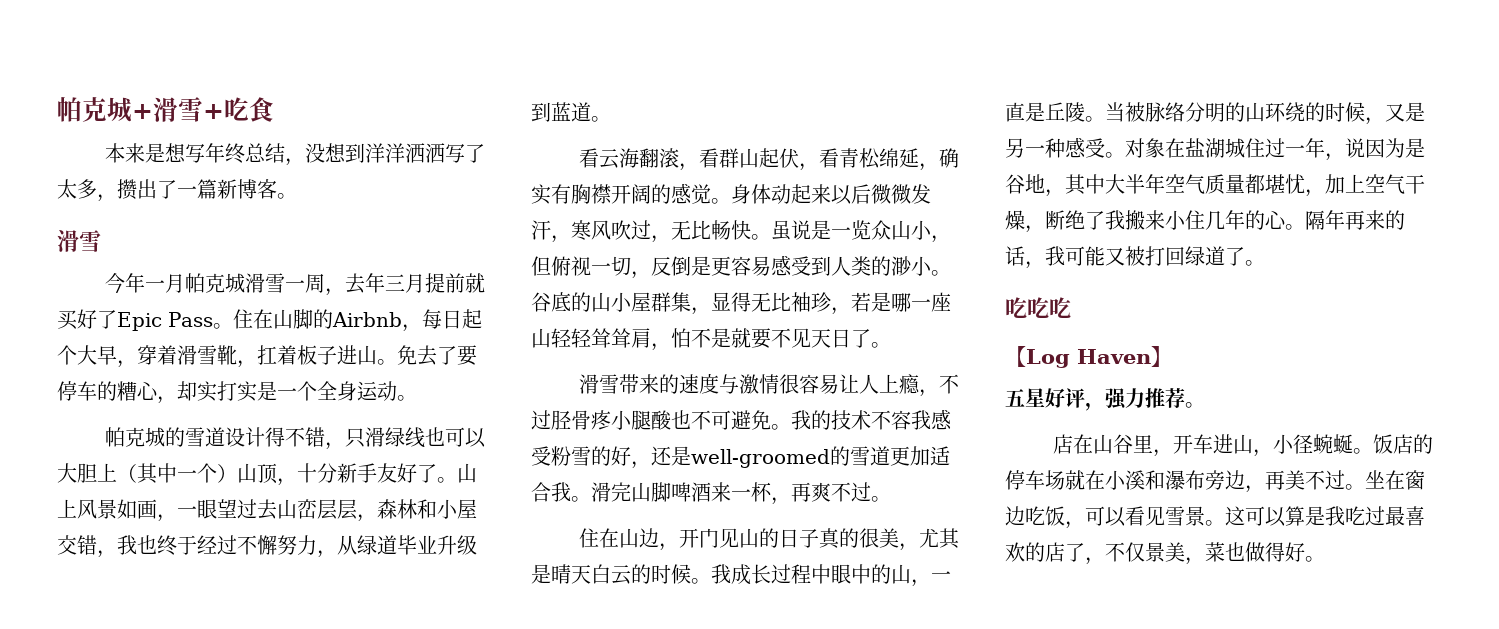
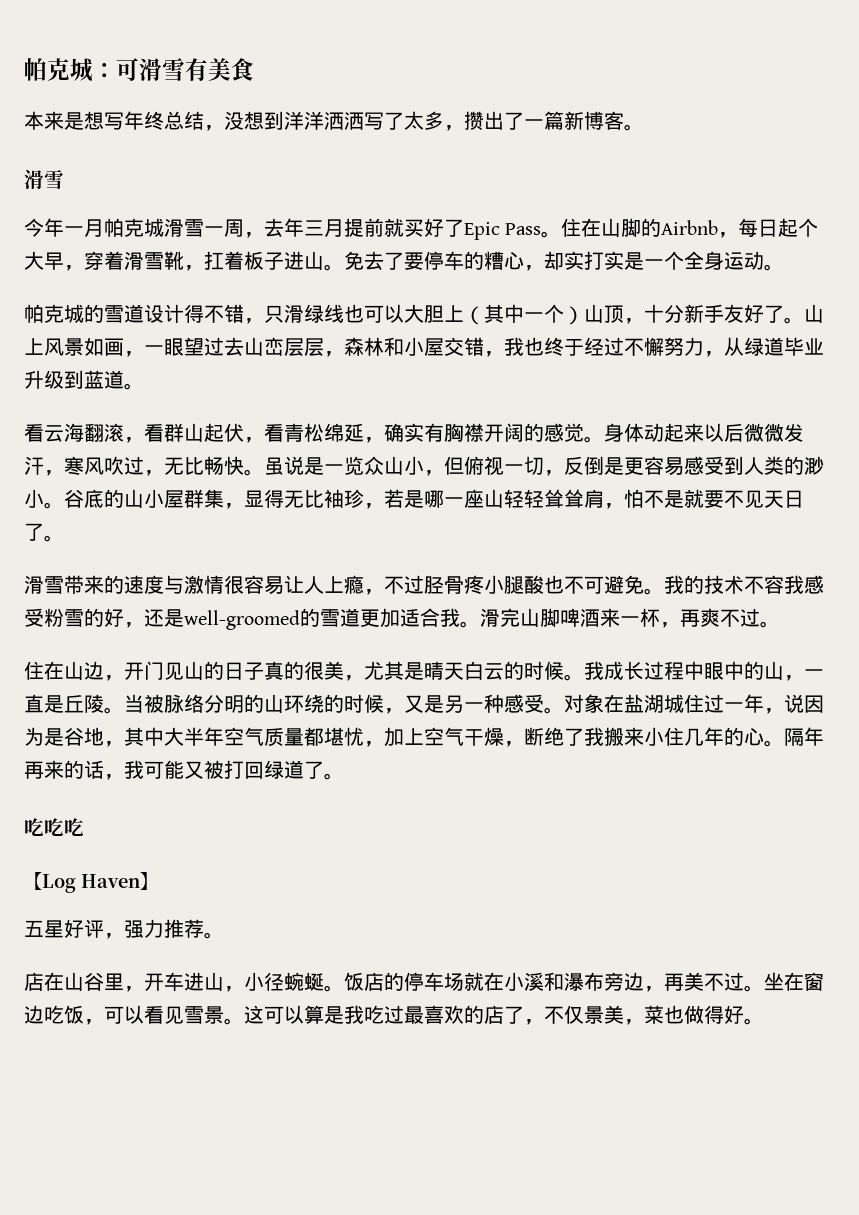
[57,97,249,123] 帕克城+滑雪+吃 -> [24,58,231,82] 帕克城：可滑雪有美

